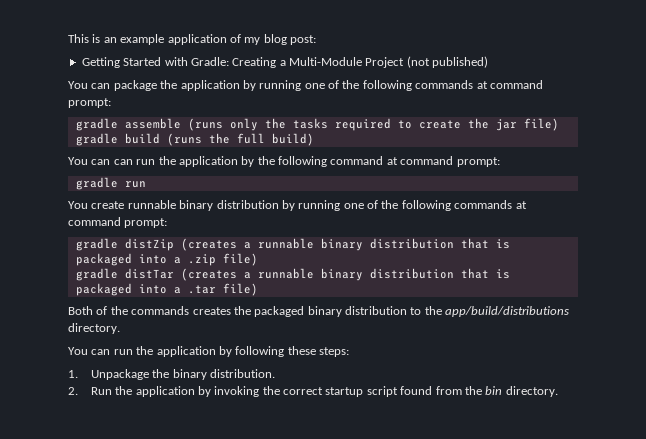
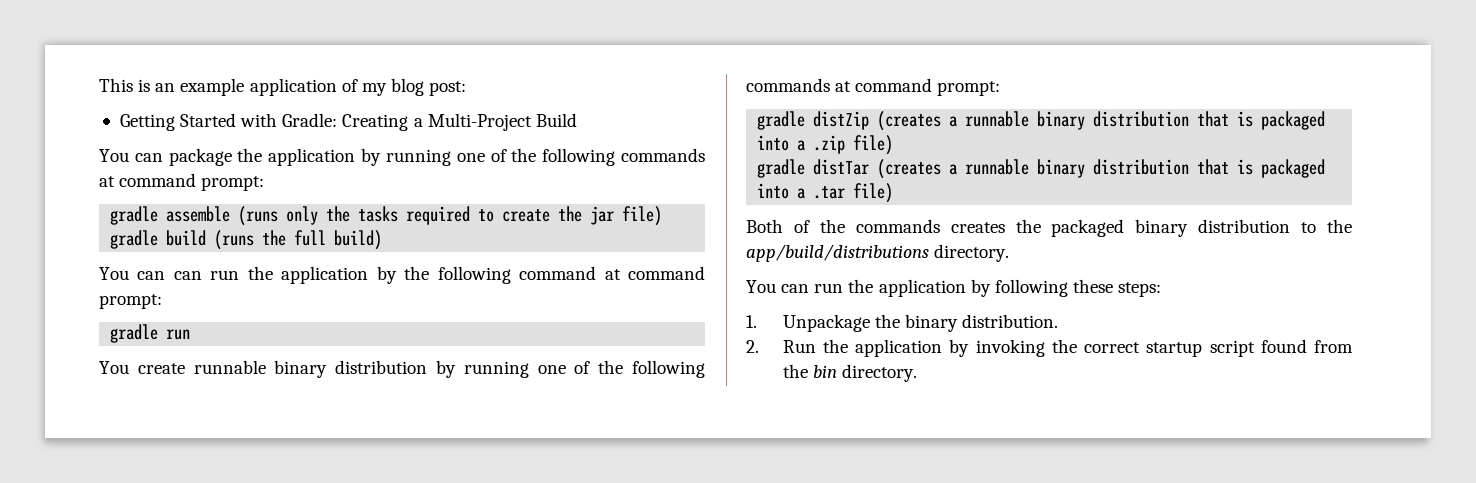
[289,56,489,68] Multi-Module Project (not published) -> [427,113,577,131] Multi-Project Build

